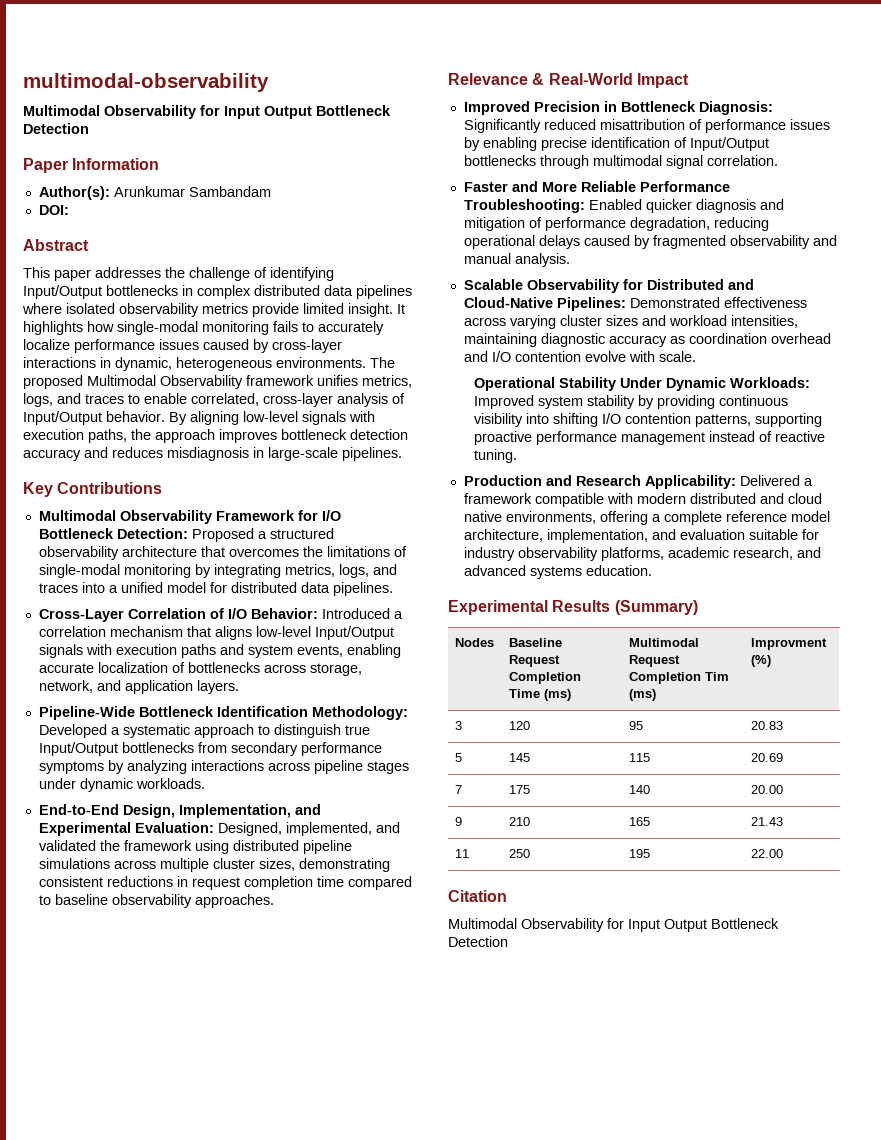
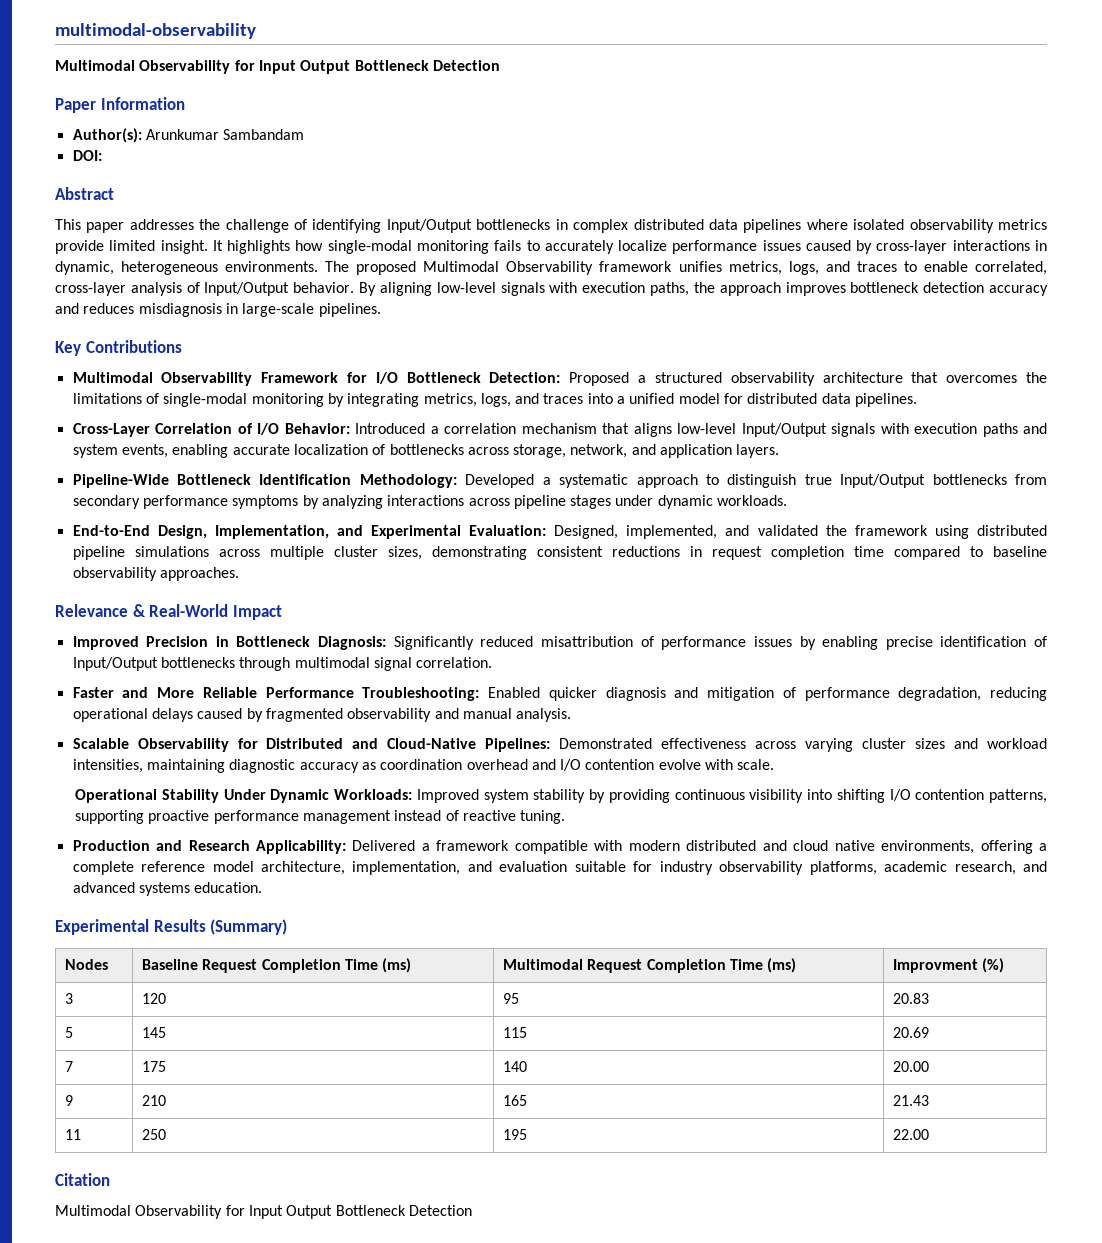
[705,672,730,681] Tim -> [729,959,763,970] Time

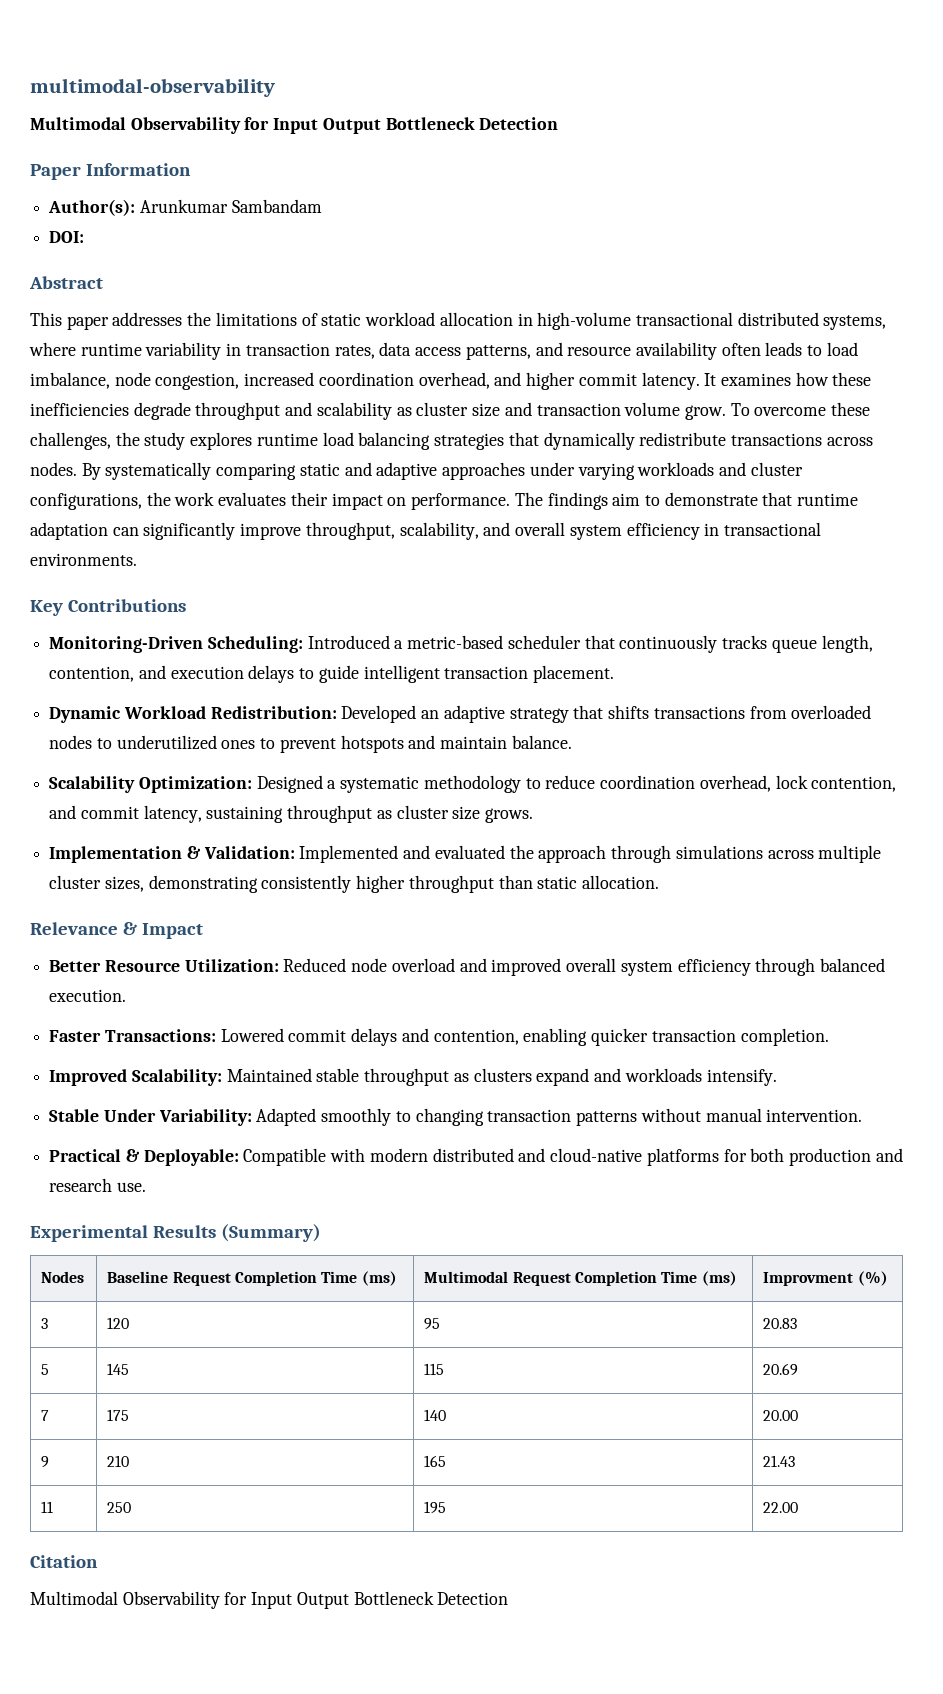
[225,219,1047,233] [55,240,1048,254] [55,261,1048,275] [55,282,1049,296] [55,303,381,317] [55,340,182,356] [72,372,1047,386] [72,393,918,407] [72,423,1047,437] [72,444,780,458] [72,474,1047,488] [72,495,788,509] [72,525,1048,539] [72,546,125,560] challenge of identifying Input/Output bottlenecks in complex distributed data pipelines where isolated observability metrics provide limited insight. It highlights how single-modal monitoring fails to accurately localize performance issues caused by cross-layer interactions in dynamic, heterogeneous environments. The proposed Multimodal Observability framework unifies metrics, logs, and traces to enable correlated, cross-layer analysis of Input/Output behavior. By aligning low-level signals with execution paths, the approach improves bottleneck detection accuracy and reduces misdiagnosis in large-scale pipelines. // Key Contributions // Multimodal Observability Framework for I/O Bottleneck Detection: Proposed a structured observability architecture that overcomes the limitations of single-modal monitoring by integrating metrics, logs, and traces into a unified model for distributed data pipelines. // Cross-Layer Correlation of I/O Behavior: Introduced a correlation mechanism that aligns low-level Input/Output signals with execution paths and system events, enabling accurate localization of bottlenecks across storage, network, and application layers. // Pipeline-Wide Bottleneck Identification Methodology: Developed a systematic approach to distinguish true Input/Output bottlenecks from secondary performance symptoms by analyzing interactions across pipeline stages under dynamic workloads. // End-to-End Design, Implementation, and Experimental Evaluation: Designed, implemented, and validated the framework using distributed pipeline -> [215,312,887,330] [29,342,858,360] [30,372,872,390] [30,402,871,420] [30,432,873,450] [30,462,803,480] [30,492,859,510] [30,522,821,540] [30,553,137,566] [30,599,186,616] [49,635,873,653] [49,665,615,683] [49,705,872,723] [49,735,572,753] [49,775,897,793] [49,805,534,823] [49,845,672,863] limitations of static workload allocation in high-volume transactional distributed systems, where runtime variability in transaction rates, data access patterns, and resource availability often leads to load imbalance, node congestion, increased coordination overhead, and higher commit latency. It examines how these inefficiencies degrade throughput and scalability as cluster size and transaction volume grow. To overcome these challenges, the study explores runtime load balancing strategies that dynamically redistribute transactions across nodes. By systematically comparing static and adaptive approaches under varying workloads and cluster configurations, the work evaluates their impact on performance. The findings aim to demonstrate that runtime adaptation can significantly improve throughput, scalability, and overall system efficiency in transactional environments. // Key Contributions // Monitoring-Driven Scheduling: Introduced a metric-based scheduler that continuously tracks queue length, contention, and execution delays to guide intelligent transaction placement. // Dynamic Workload Redistribution: Developed an adaptive strategy that shifts transactions from overloaded nodes to underutilized ones to prevent hotspots and maintain balance. // Scalability Optimization: Designed a systematic methodology to reduce coordination overhead, lock contention, and commit latency, sustaining throughput as cluster size grows. // Implementation & Validation: Implemented and evaluated the approach through
[536,546,1047,560] [72,567,239,581] consistent reductions in request completion time compared to baseline observability approaches. -> [261,875,660,893] consistently higher throughput than static allocation.
[149,604,229,617] Real-World -> (137, 928) none
[72,636,1047,650] [72,657,493,671] [72,687,1047,701] [72,708,572,722] [72,738,1048,752] [72,759,775,773] [75,789,1047,803] [75,810,566,824] [72,840,1047,854] [72,861,1048,875] [72,882,263,896] Improved Precision in Bottleneck Diagnosis: Significantly reduced misattribution of performance issues by enabling precise identification of Input/Output bottlenecks through multimodal signal correlation. // Faster and More Reliable Performance Troubleshooting: Enabled quicker diagnosis and mitigation of performance degradation, reducing operational delays caused by fragmented observability and manual analysis. // Scalable Observability for Distributed and Cloud-Native Pipelines: Demonstrated effectiveness across varying cluster sizes and workload intensities, maintaining diagnostic accuracy as coordination overhead and I/O contention evolve with scale. // Operational Stability Under Dynamic Workloads: Improved system stability by providing continuous visibility into shifting I/O contention patterns, supporting proactive performance management instead of reactive tuning. // Production and Research Applicability: Delivered a framework compatible with modern distributed and cloud native environments, offering a complete reference model architecture, implementation, and evaluation suitable for industry observability platforms, academic research, and advanced systems education. -> [49,958,885,976] [49,989,127,1002] [49,1028,829,1046] [49,1068,777,1086] [49,1108,863,1126] [49,1148,903,1166] [49,1178,146,1192] Better Resource Utilization: Reduced node overload and improved overall system efficiency through balanced execution. // Faster Transactions: Lowered commit delays and contention, enabling quicker transaction completion. // Improved Scalability: Maintained stable throughput as clusters expand and workloads intensify. // Stable Under Variability: Adapted smoothly to changing transaction patterns without manual intervention. // Practical & Deployable: Compatible with modern distributed and cloud-native platforms for both production and research use.

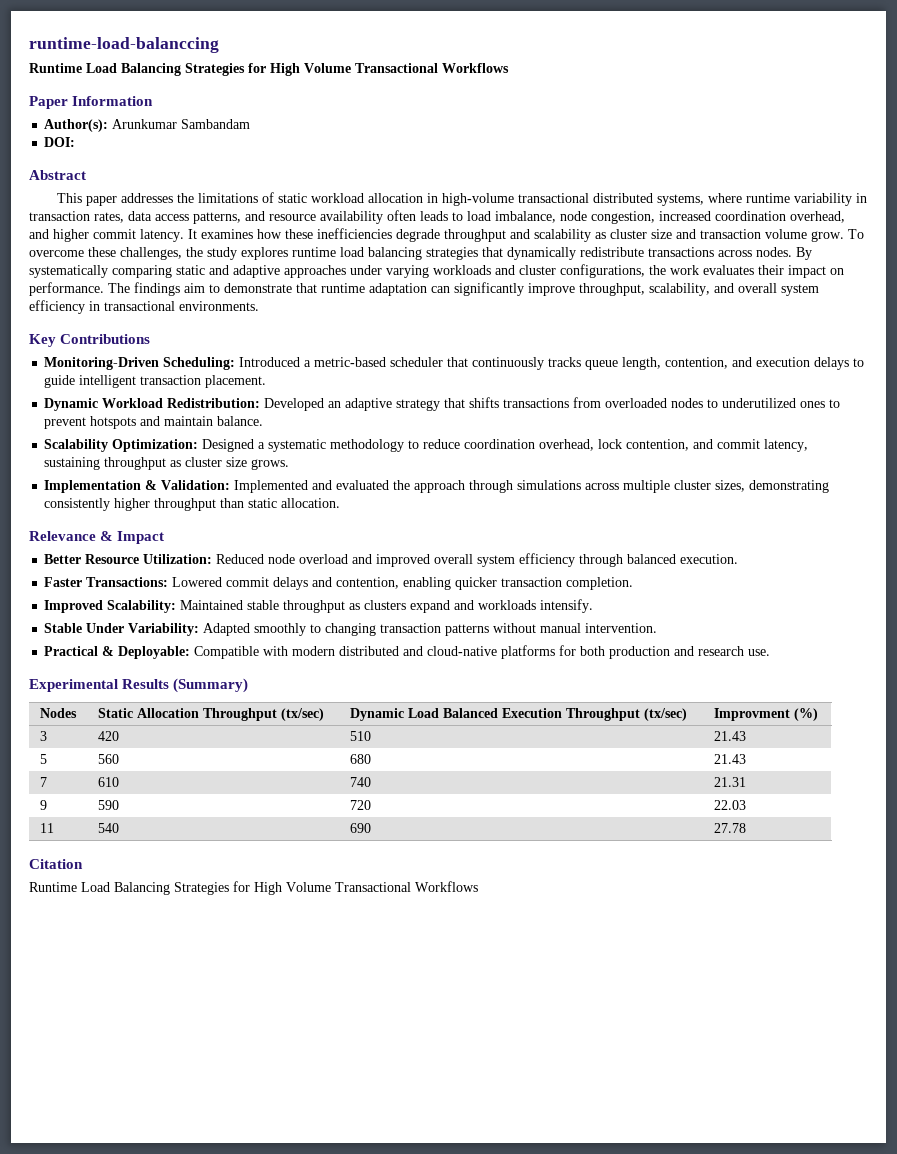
[30,78,275,97] [30,117,559,134] multimodal-observability // Multimodal Observability for Input Output Bottleneck Detection -> [29,37,219,53] [29,63,509,76] runtime-load-balanccing // Runtime Load Balancing Strategies for High Volume Transactional Workflows
[107,1271,397,1286] [424,1271,737,1286] [763,1271,888,1286] [41,1318,49,1329] [107,1317,130,1329] [424,1318,441,1330] [763,1318,798,1329] [41,1364,50,1375] [107,1363,130,1375] [424,1363,445,1375] [763,1363,799,1376] [41,1410,50,1421] [107,1409,130,1421] [424,1409,447,1421] [763,1410,799,1421] [41,1456,50,1468] [107,1455,130,1467] [424,1455,447,1467] [763,1455,796,1467] [41,1501,54,1513] [107,1502,132,1513] [424,1501,447,1514] [763,1502,799,1513] [30,1555,98,1568] [30,1591,509,1609] Baseline Request Completion Time (ms) | Multimodal Request Completion Time (ms) | Improvment (%) // 3 | 120 | 95 | 20.83 // 5 | 145 | 115 | 20.69 // 7 | 175 | 140 | 20.00 // 9 | 210 | 165 | 21.43 // 11 | 250 | 195 | 22.00 // Citation // Multimodal Observability for Input Output Bottleneck Detection -> [97,708,324,721] [349,708,687,721] [713,708,818,721] [39,731,47,741] [97,731,119,741] [349,731,371,741] [713,731,746,741] [39,754,47,764] [97,754,119,764] [349,754,371,764] [713,754,746,764] [39,777,47,787] [97,777,119,787] [349,777,371,787] [713,777,746,787] [39,800,47,810] [97,800,119,810] [349,800,371,810] [713,800,746,810] [39,823,54,833] [97,823,119,833] [349,823,371,833] [713,823,746,833] [29,859,83,869] [29,881,478,895] Static Allocation Throughput (tx/sec) | Dynamic Load Balanced Execution Throughput (tx/sec) | Improvment (%) // 3 | 420 | 510 | 21.43 // 5 | 560 | 680 | 21.43 // 7 | 610 | 740 | 21.31 // 9 | 590 | 720 | 22.03 // 11 | 540 | 690 | 27.78 // Citation // Runtime Load Balancing Strategies for High Volume Transactional Workflows

